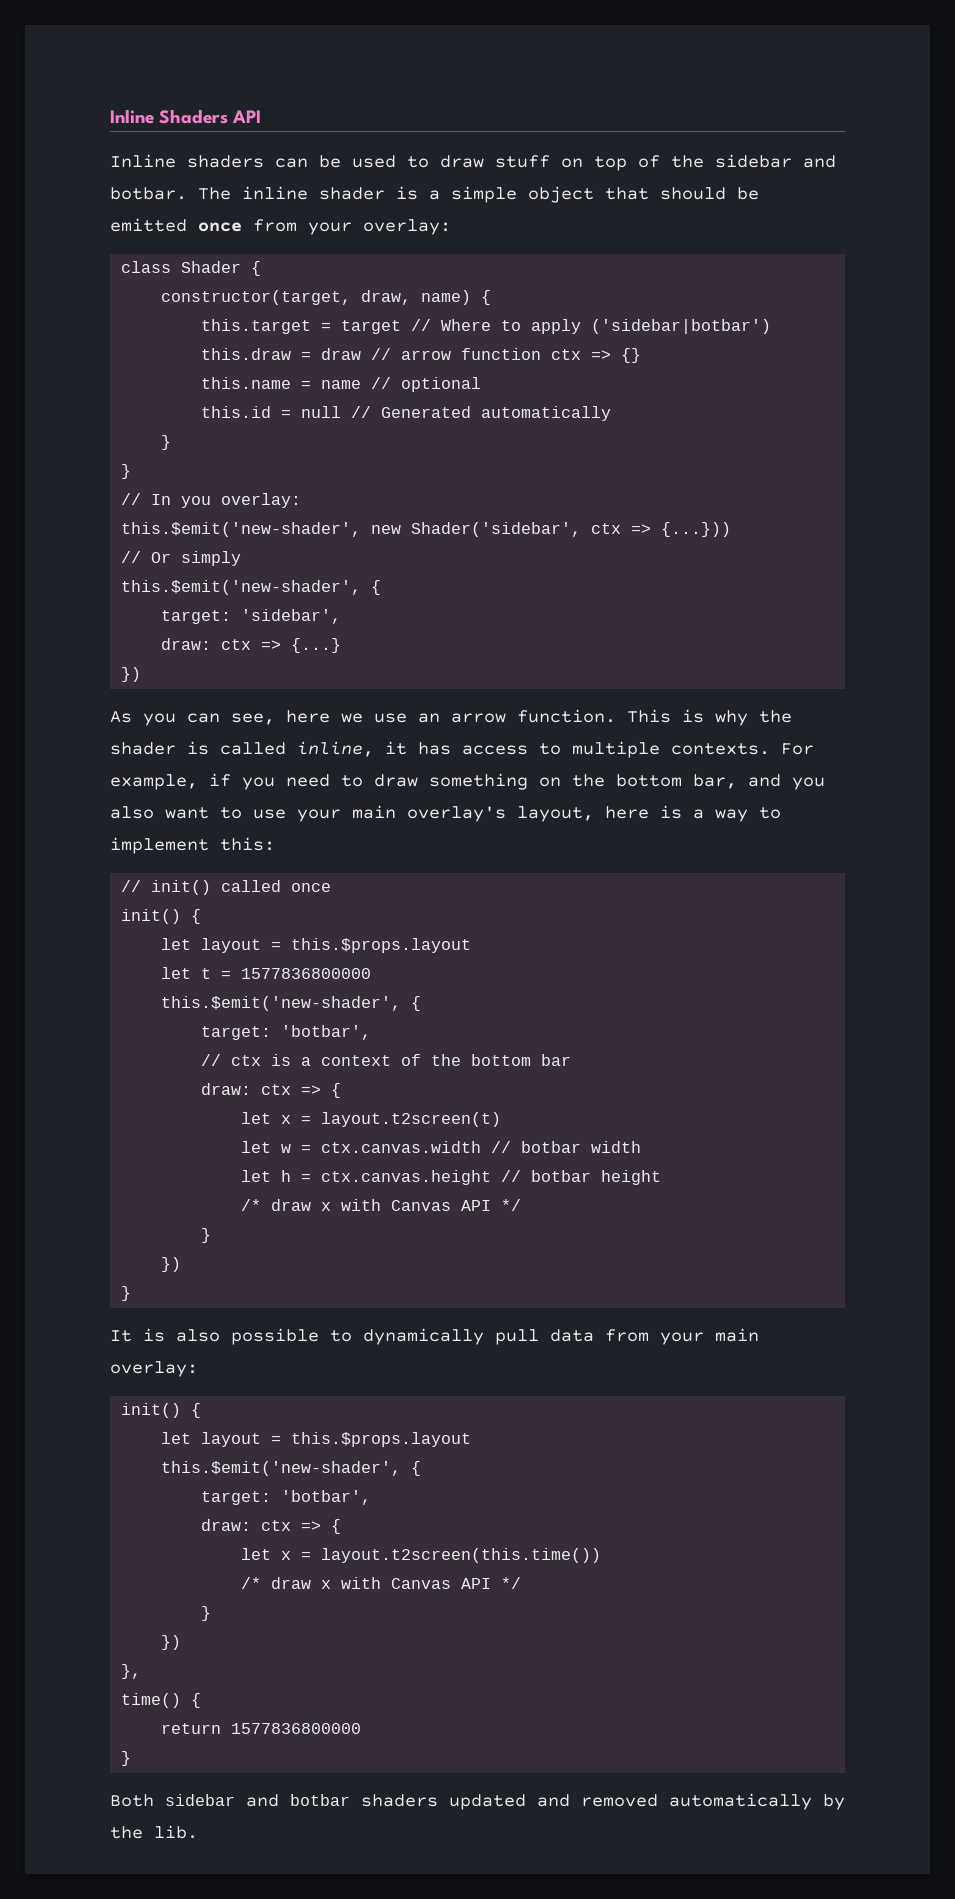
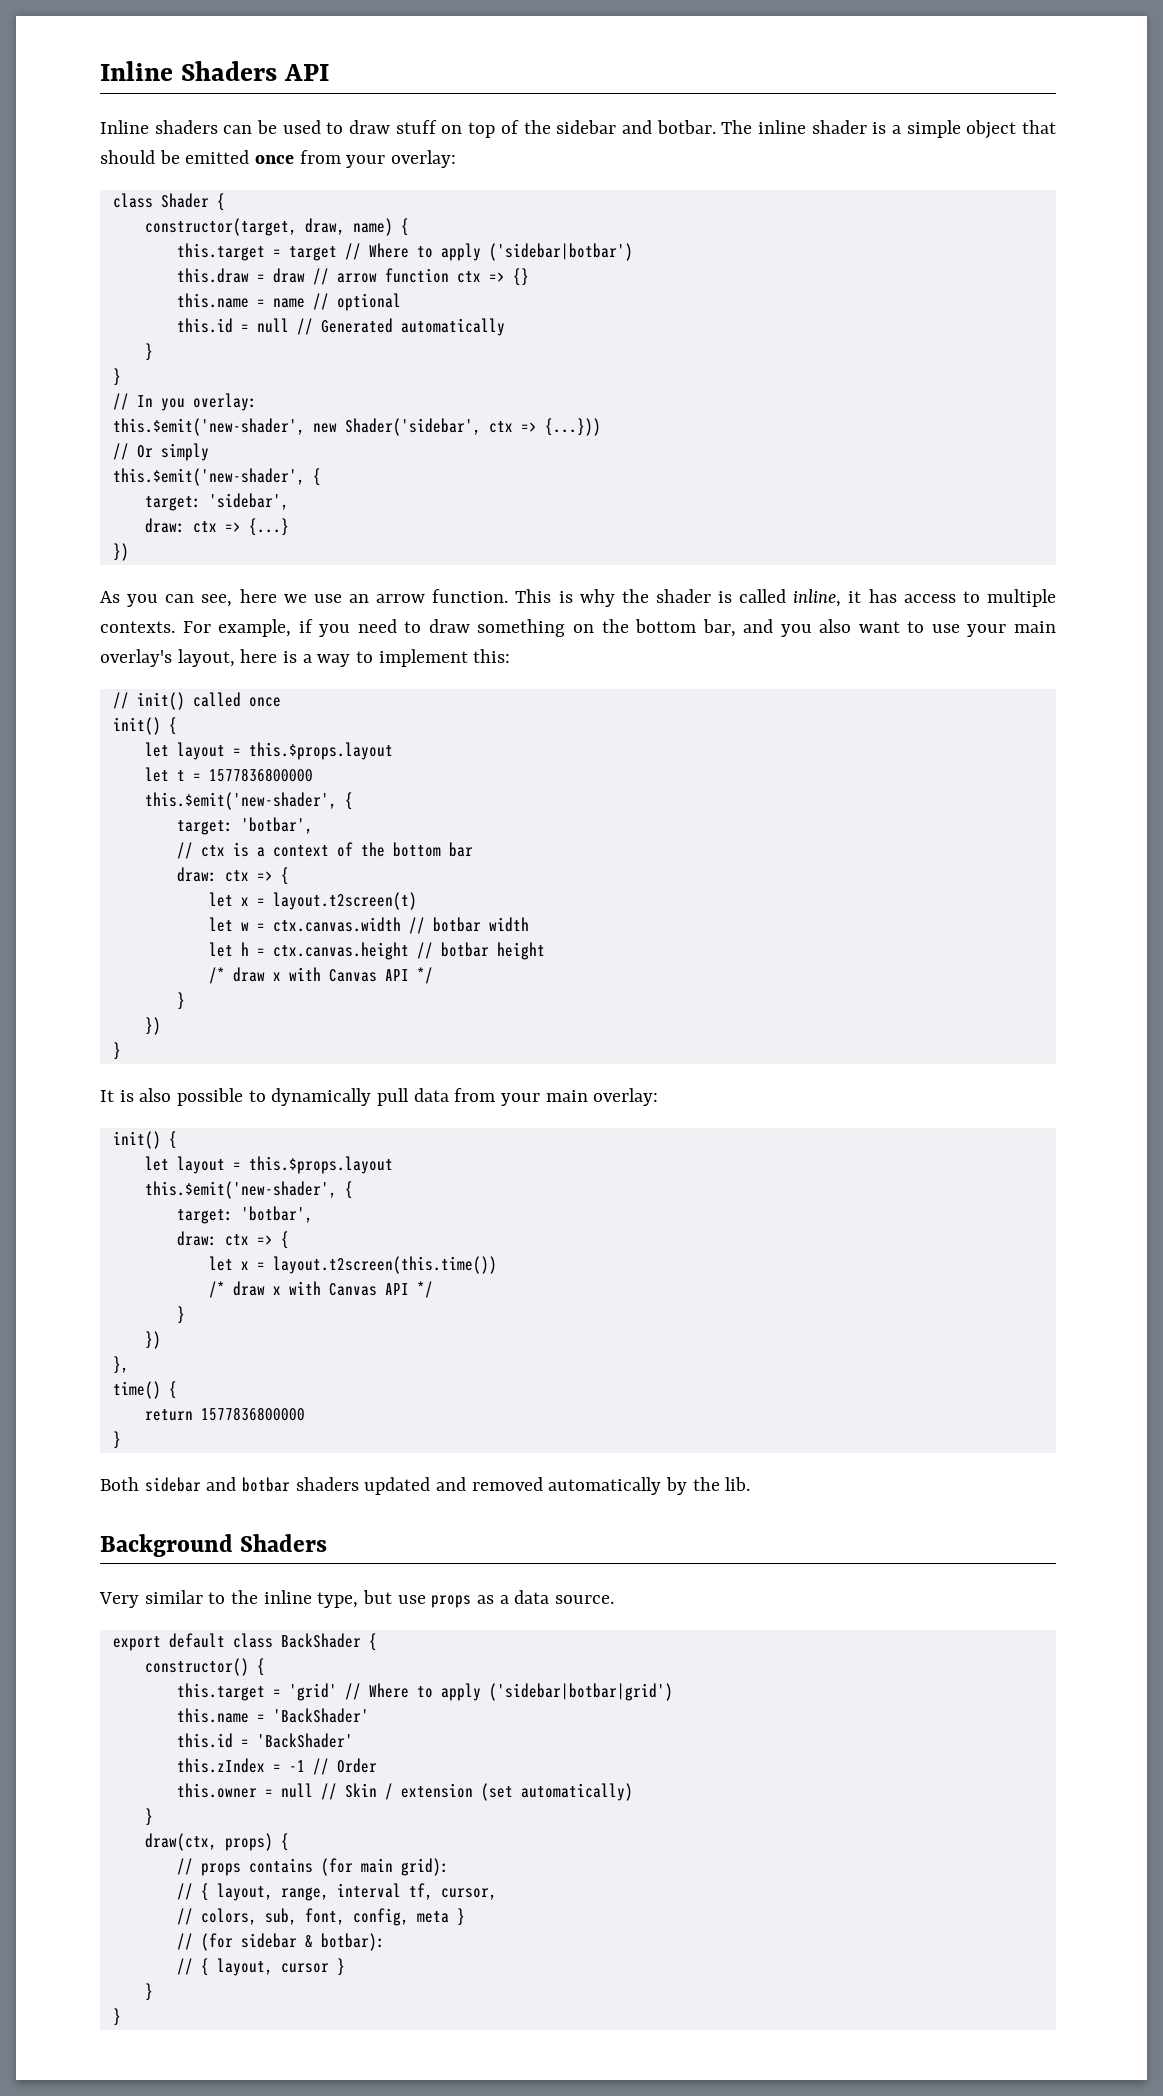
(198, 1832) none -> [100,1534,328,1557] [99,1590,615,1608] [112,1633,377,1651] [144,1658,265,1676] [176,1683,673,1701] [176,1708,369,1723] [176,1733,353,1748] [176,1758,377,1775] [176,1783,633,1801] [144,1808,153,1826] [144,1833,289,1851] [176,1858,449,1876] [176,1883,497,1901] [176,1908,465,1926] [176,1933,385,1951] [176,1958,345,1976] [144,1983,153,2001] [112,2008,121,2026] // Background Shaders // Very similar to the inline type, but use props as a data source. // export default class BackShader { // constructor() { // this.target = 'grid' // Where to apply ('sidebar|botbar|grid') // this.name = 'BackShader' // this.id = 'BackShader' // this.zIndex = -1 // Order // this.owner = null // Skin / extension (set automatically) // } // draw(ctx, props) { // // props contains (for main grid): // // { layout, range, interval tf, cursor, // // colors, sub, font, config, meta } // // (for sidebar & botbar): // // { layout, cursor } // } // }

